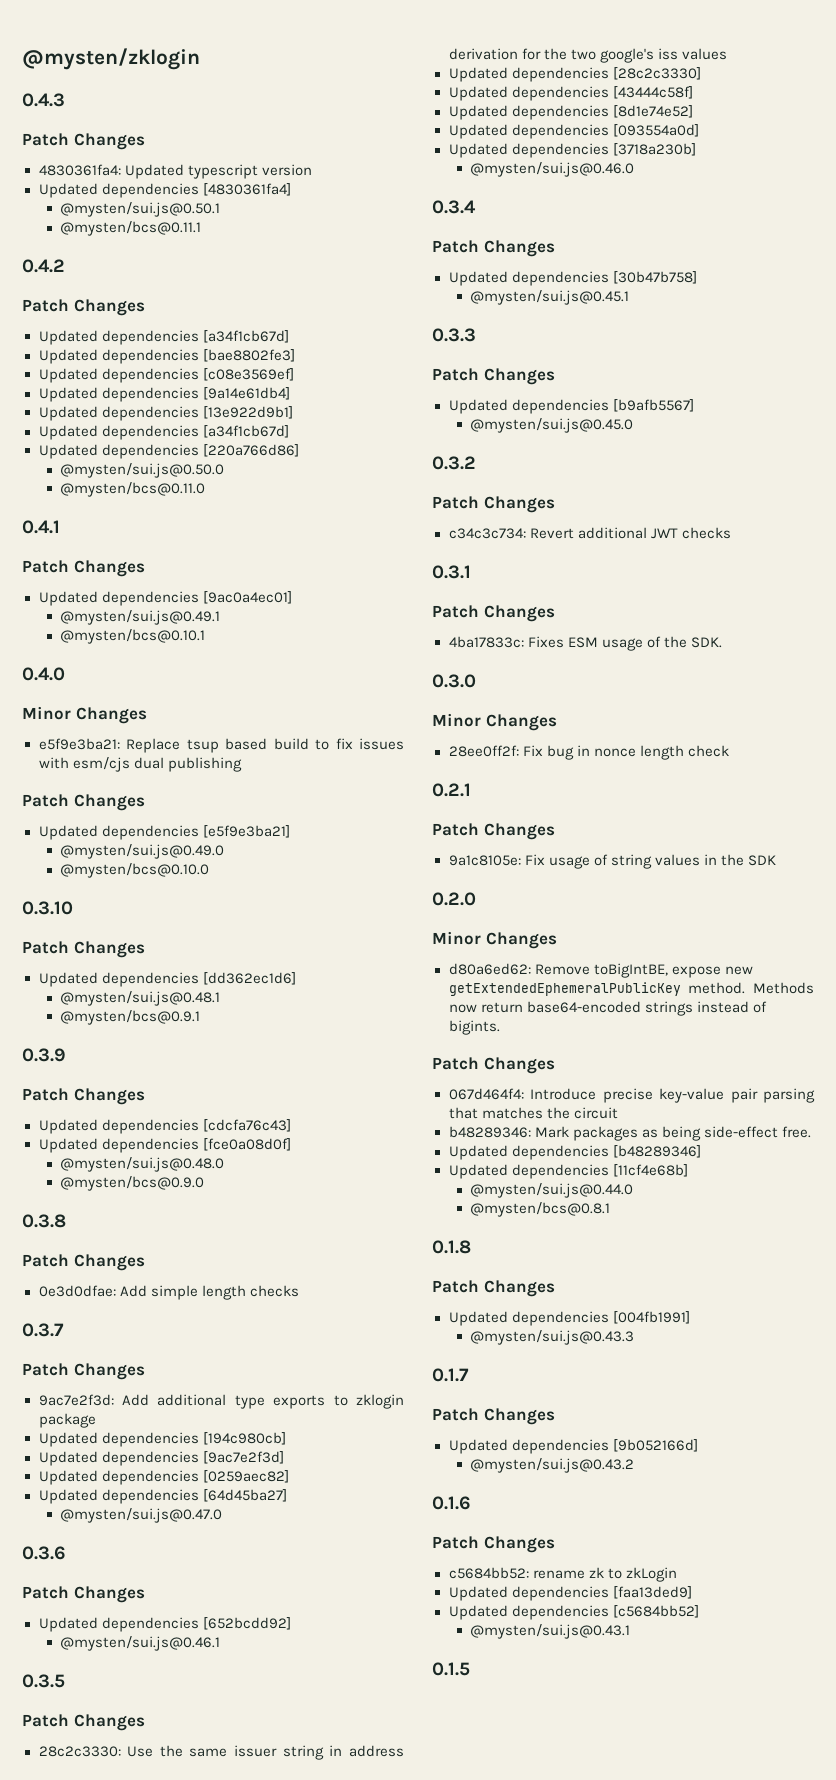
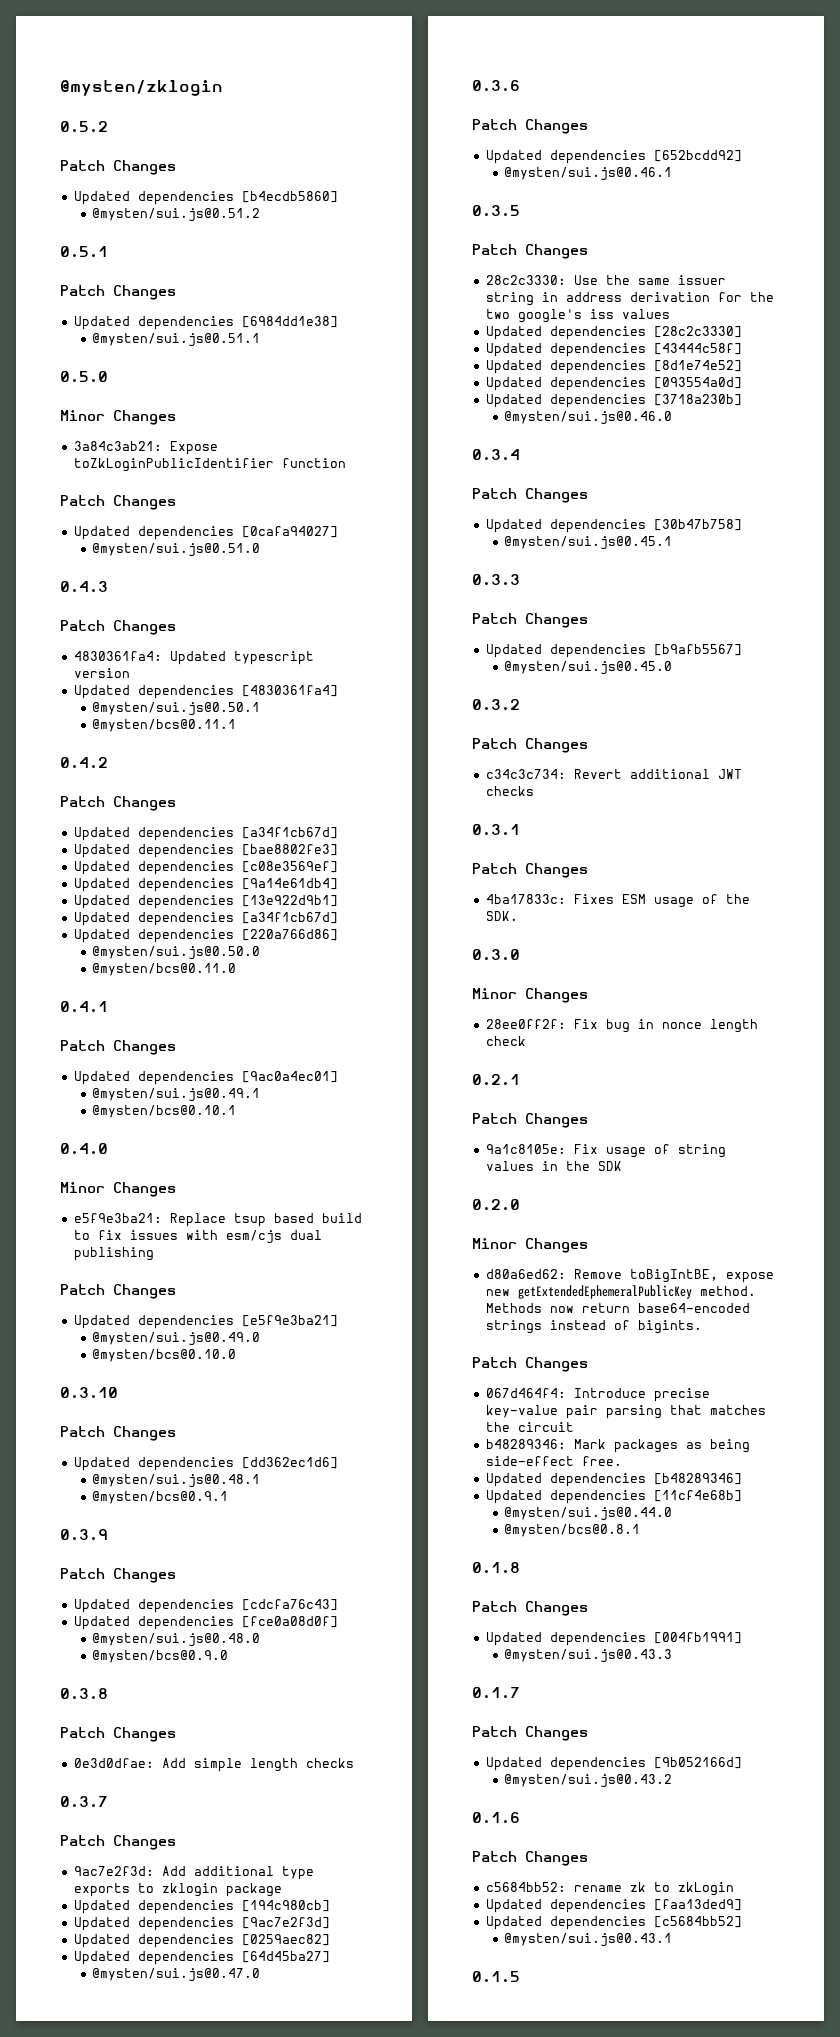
(200, 59) none -> [60,121,108,133] [60,160,176,175] [73,191,338,205] [92,208,261,222] [60,246,108,258] [60,285,176,300] [73,316,338,330] [92,333,261,347] [60,371,108,383] [60,410,176,425] [73,441,218,455] [73,458,346,472] [60,495,176,510] [73,526,338,540] [92,543,261,557] // 0.5.2 // Patch Changes // Updated dependencies [b4ecdb5860] // @mysten/sui.js@0.51.2 // 0.5.1 // Patch Changes // Updated dependencies [6984dd1e38] // @mysten/sui.js@0.51.1 // 0.5.0 // Minor Changes // 3a84c3ab21: Expose toZkLoginPublicIdentifier function // Patch Changes // Updated dependencies [0cafa94027] // @mysten/sui.js@0.51.0

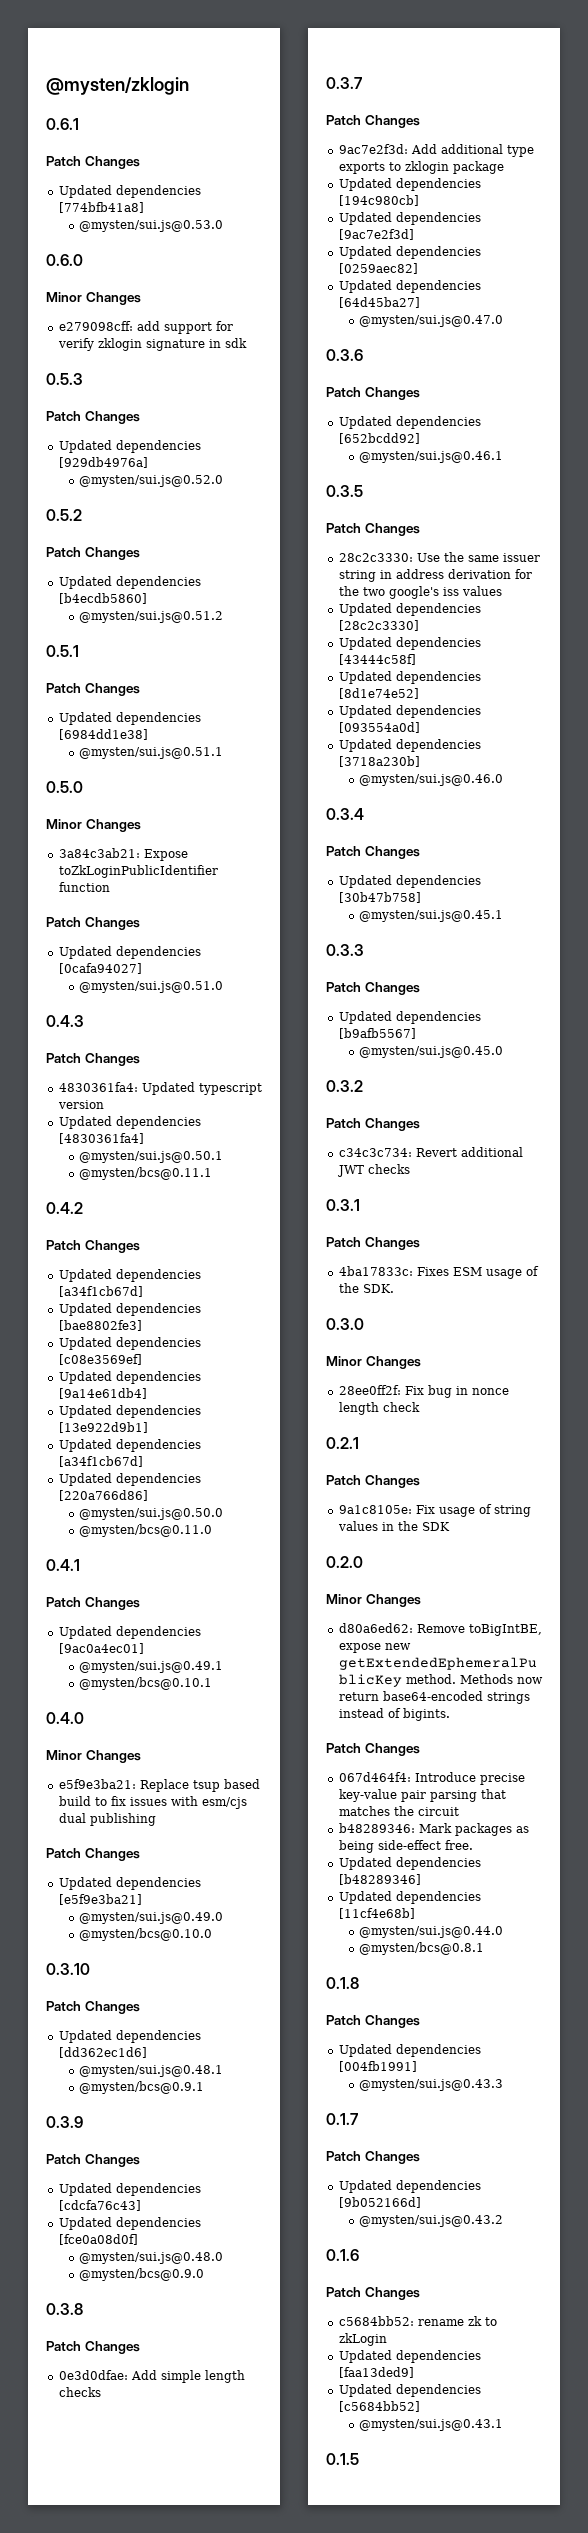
(223, 88) none -> [46,118,79,130] [46,156,140,169] [58,185,201,198] [58,202,144,213] [79,220,224,232] [46,254,83,266] [46,292,141,305] [58,321,233,334] [57,338,247,351] [46,373,83,385] [46,411,140,424] [58,440,201,453] [58,457,148,468] [79,475,224,487] // 0.6.1 // Patch Changes // Updated dependencies [774bfb41a8] // @mysten/sui.js@0.53.0 // 0.6.0 // Minor Changes // e279098cff: add support for verify zklogin signature in sdk // 0.5.3 // Patch Changes // Updated dependencies [929db4976a] // @mysten/sui.js@0.52.0

